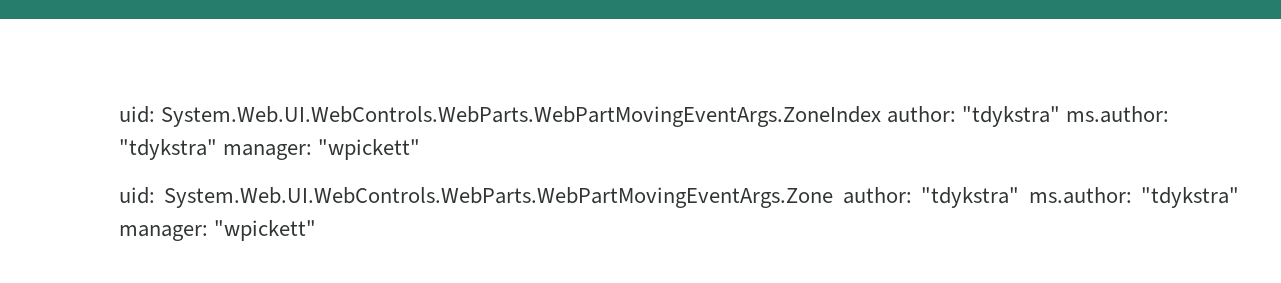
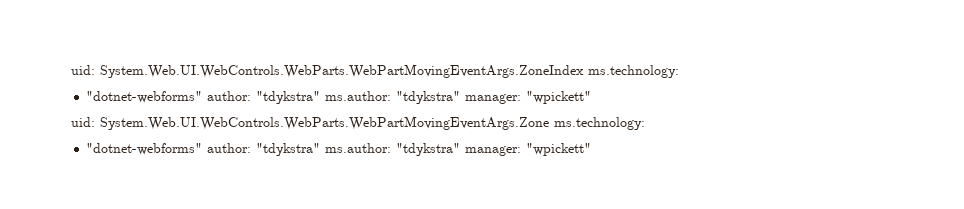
(882, 116) none -> [588,65,679,78] [86,91,203,103] ms.technology: // "dotnet-webforms"
(834, 197) none -> [554,117,645,130] [86,143,203,155] ms.technology: // "dotnet-webforms"

